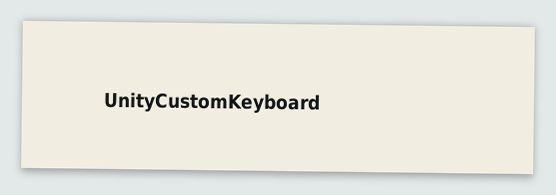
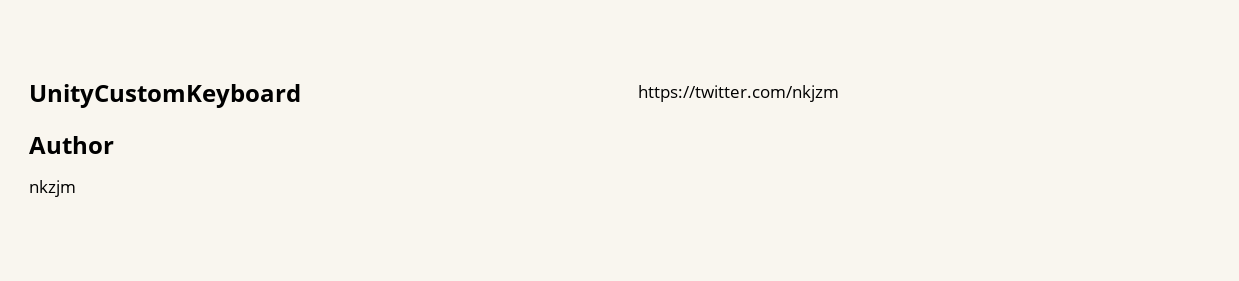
(321, 103) none -> [29,136,114,154] [29,180,76,197] [638,85,839,102] // Author // nkzjm // https://twitter.com/nkjzm

